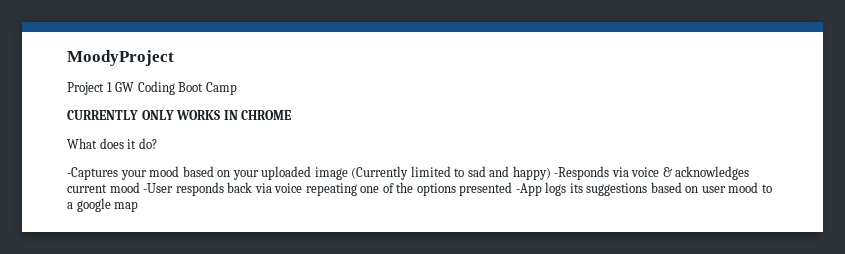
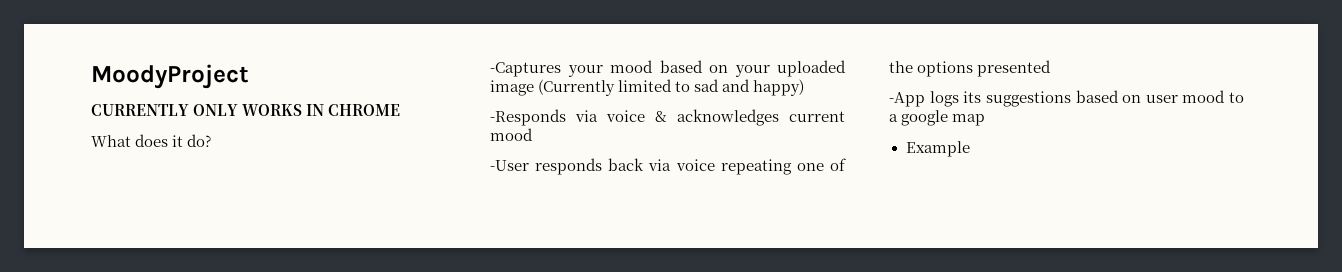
[67,81,237,95] // Project 1 GW Coding Boot Camp -> (249, 76) none
(551, 173) none -> (805, 87) //
(140, 187) none -> (533, 134) //
(513, 189) none -> (1052, 68) //
(139, 206) none -> [905,141,970,157] // Example

